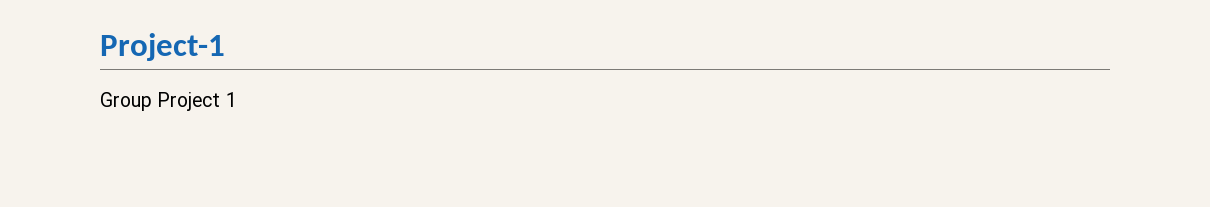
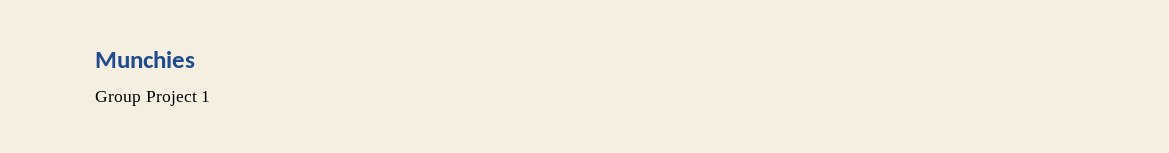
[100,33,225,61] Project-1 -> [95,51,195,68] Munchies

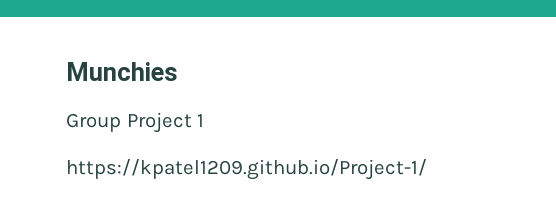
(211, 96) none -> [66,159,427,180] // https://kpatel1209.github.io/Project-1/

